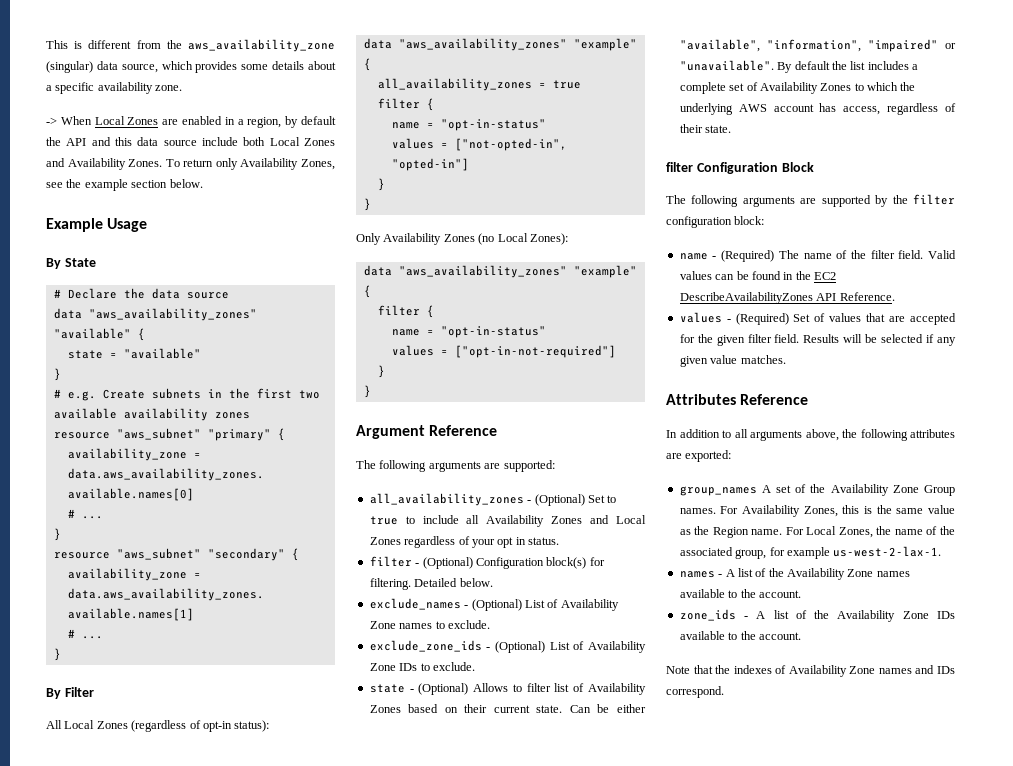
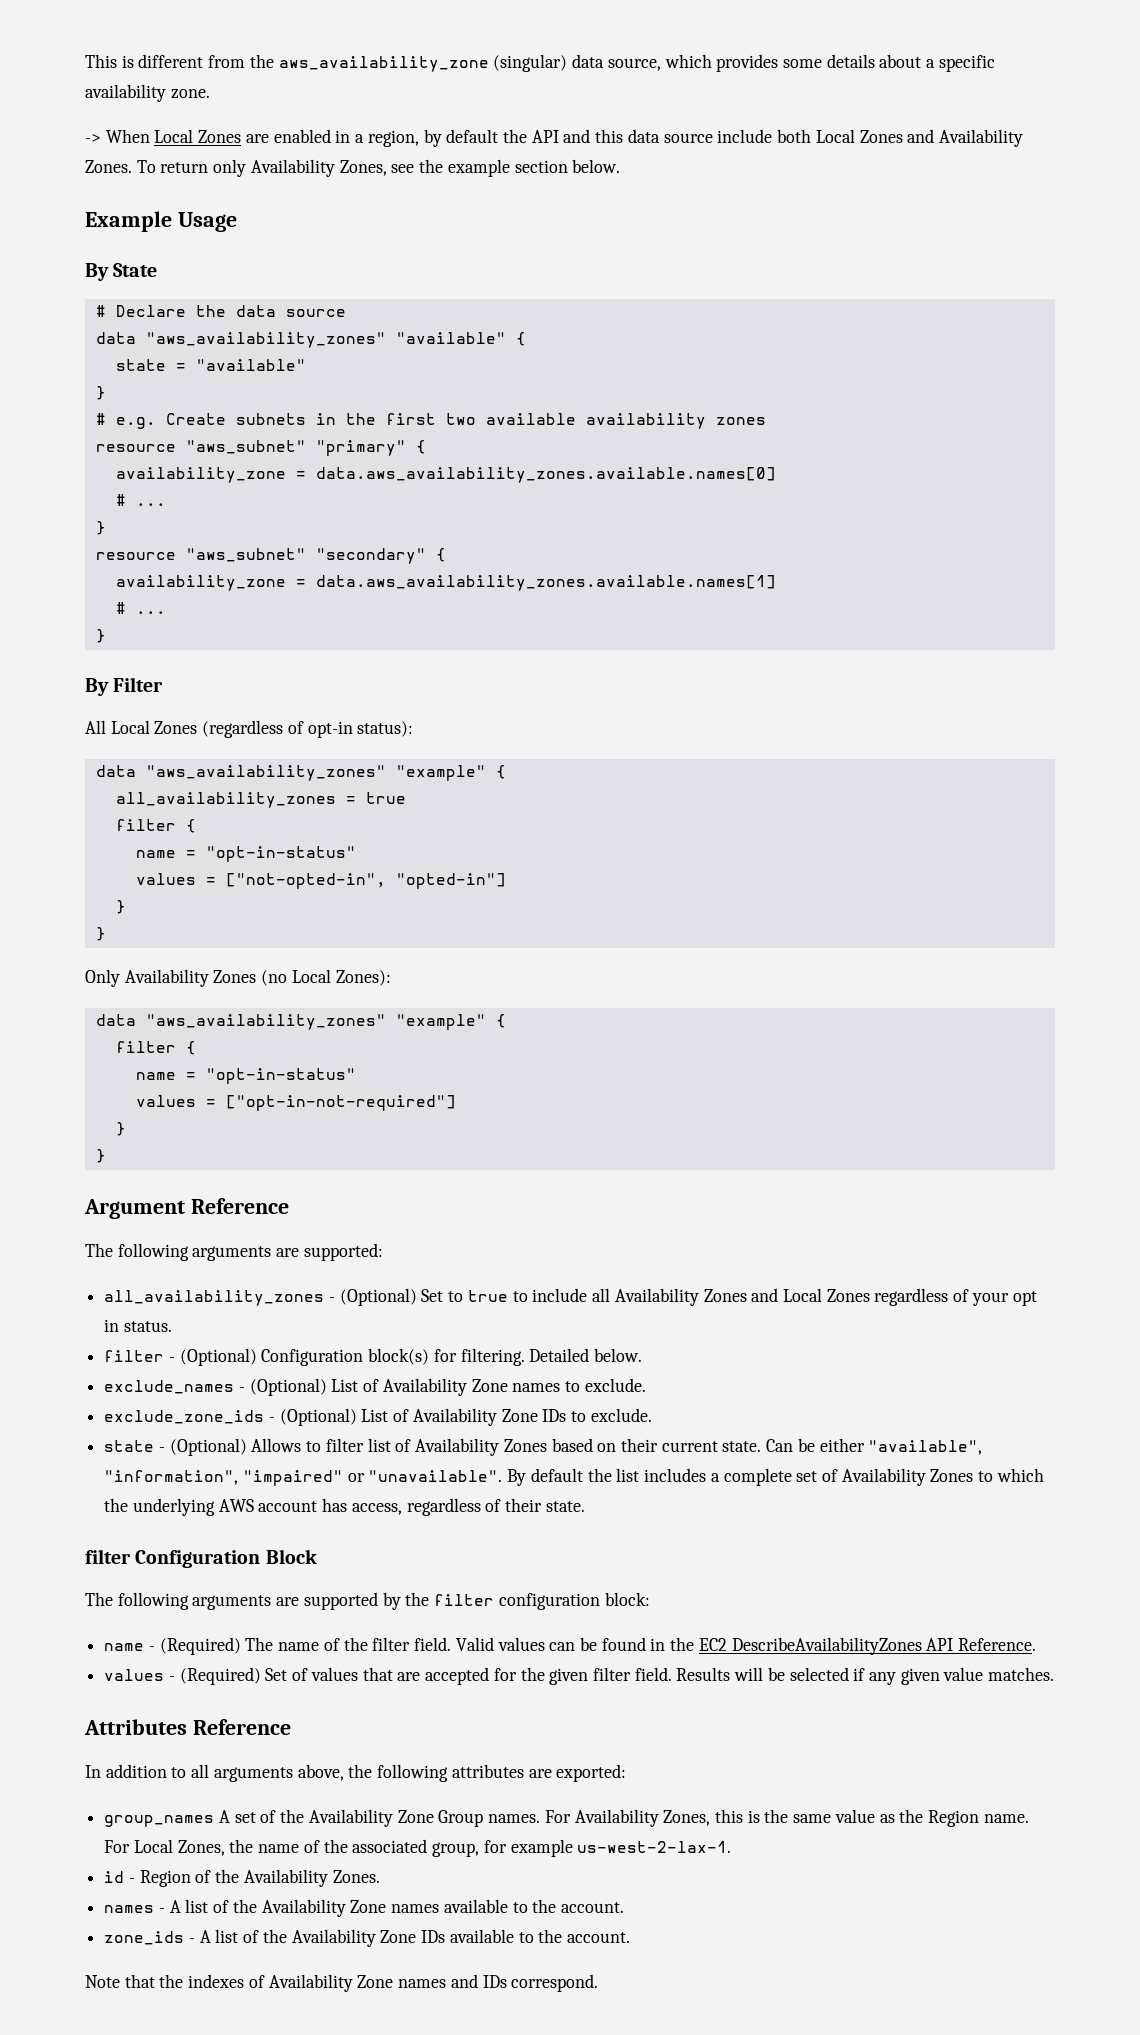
(942, 551) none -> [104,1869,380,1887] // id - Region of the Availability Zones.

